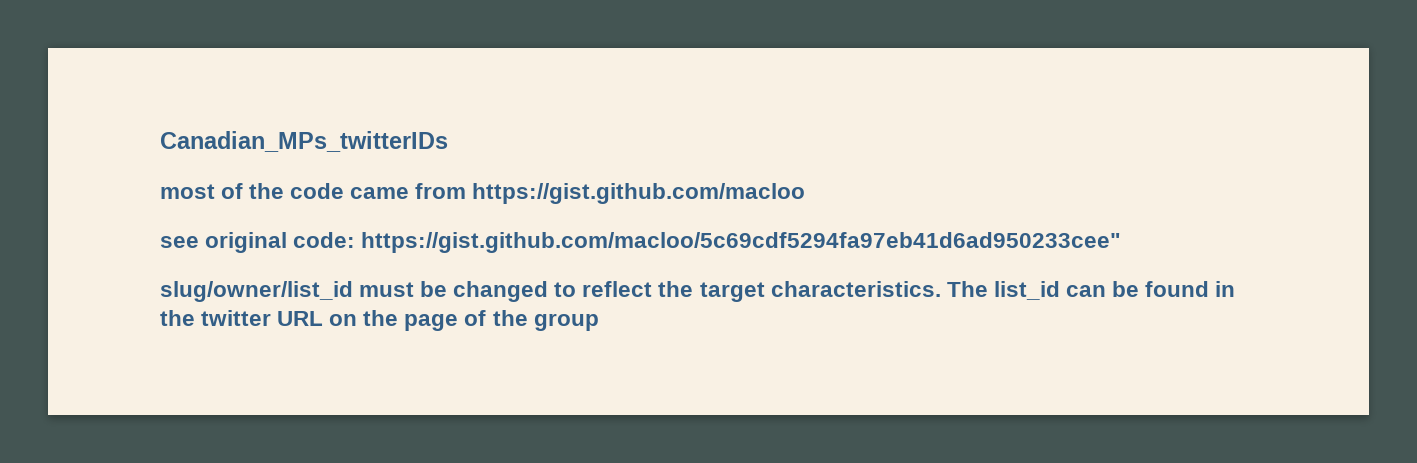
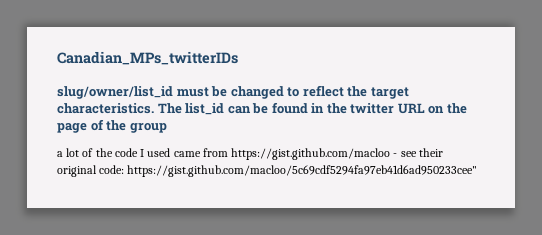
[160,183,806,204] [160,232,1122,253] // most of the code came from https://gist.github.com/macloo // see original code: https://gist.github.com/macloo/5c69cdf5294fa97eb41d6ad950233cee" -> (238, 58) none
(599, 322) none -> [57,148,443,160] [57,165,478,177] // a lot of the code I used came from https://gist.github.com/macloo - see their original code: https://gist.github.com/macloo/5c69cdf5294fa97eb41d6ad950233cee"

